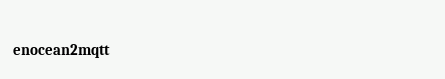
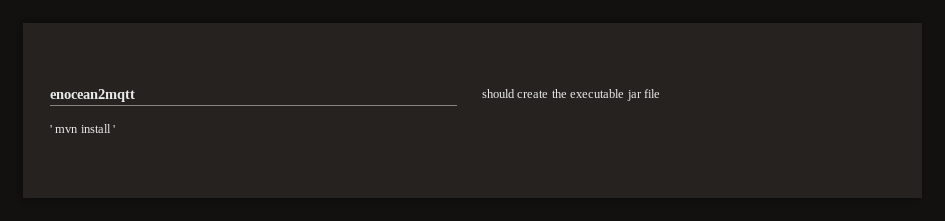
(110, 51) none -> [50,124,116,133] [482,89,660,101] // ' mvn install ' // should create the executable jar file

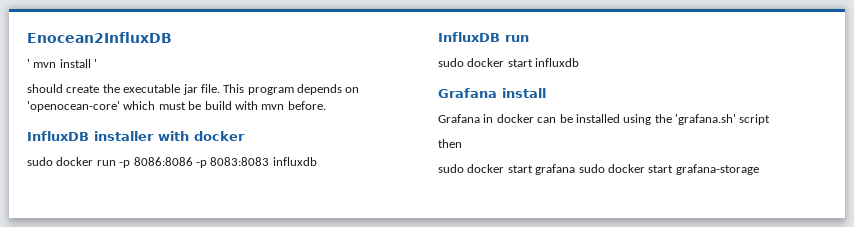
[50,89,135,102] enocean2mqtt -> [27,32,172,43] Enocean2InfluxDB
[643,89,660,98] file -> [200,84,360,95] [27,101,326,112] [27,131,245,141] [27,157,317,168] [438,32,529,42] [438,58,580,67] [438,88,546,98] [438,114,771,125] [438,139,462,148] [438,164,759,175] file. This program depends on 'openocean-core' which must be build with mvn before. // InfluxDB installer with docker // sudo docker run -p 8086:8086 -p 8083:8083 influxdb // InfluxDB run // sudo docker start influxdb // Grafana install // Grafana in docker can be installed using the 'grafana.sh' script // then // sudo docker start grafana sudo docker start grafana-storage

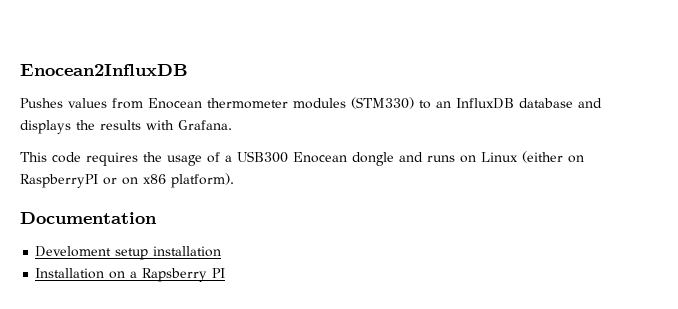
[27,59,98,68] [27,84,360,95] [27,101,326,112] [27,131,245,141] [27,157,317,168] [438,32,529,42] [438,58,580,67] [438,88,546,98] [438,114,771,125] [438,139,462,148] [438,164,759,175] ' mvn install ' // should create the executable jar file. This program depends on 'openocean-core' which must be build with mvn before. // InfluxDB installer with docker // sudo docker run -p 8086:8086 -p 8083:8083 influxdb // InfluxDB run // sudo docker start influxdb // Grafana install // Grafana in docker can be installed using the 'grafana.sh' script // then // sudo docker start grafana sudo docker start grafana-storage -> [20,97,602,109] [20,120,232,134] [20,151,584,166] [20,173,234,188] [20,212,157,224] [35,246,222,260] [35,268,226,282] Pushes values from Enocean thermometer modules (STM330) to an InfluxDB database and displays the results with Grafana. // This code requires the usage of a USB300 Enocean dongle and runs on Linux (either on RaspberryPI or on x86 platform). // Documentation // Develoment setup installation // Installation on a Rapsberry PI

